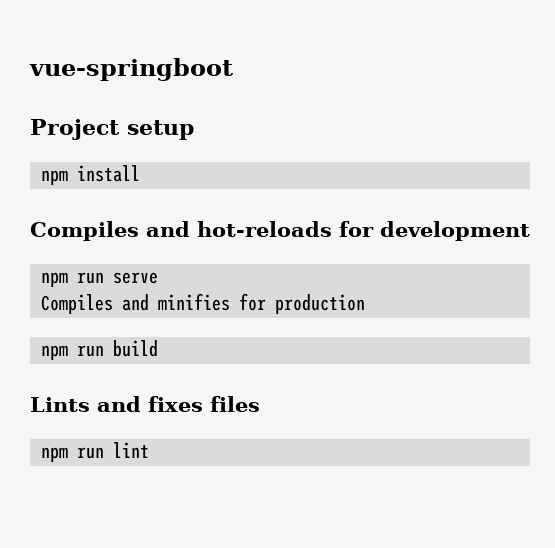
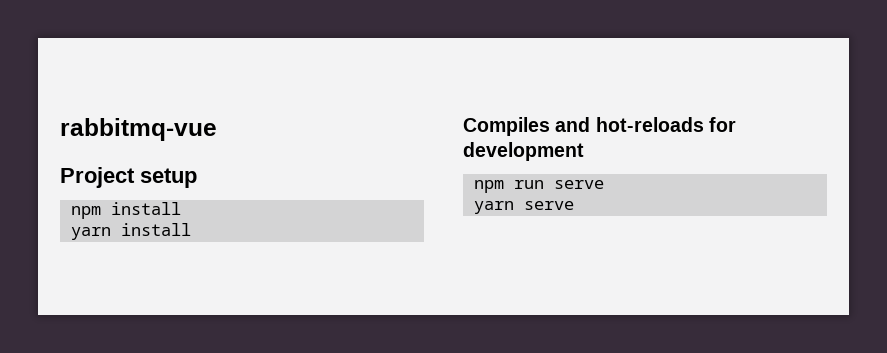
[29,58,233,81] vue-springboot -> [60,118,217,141] rabbitmq-vue
(141, 173) none -> [70,223,191,240] // yarn install
[41,293,366,314] [41,340,159,360] [30,396,260,412] [41,442,150,462] Compiles and minifies for production // npm run build // Lints and fixes files // npm run lint -> [473,201,574,214] yarn serve

